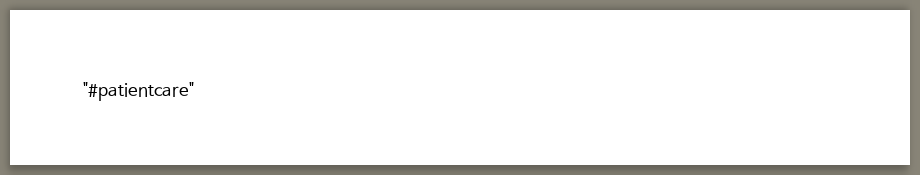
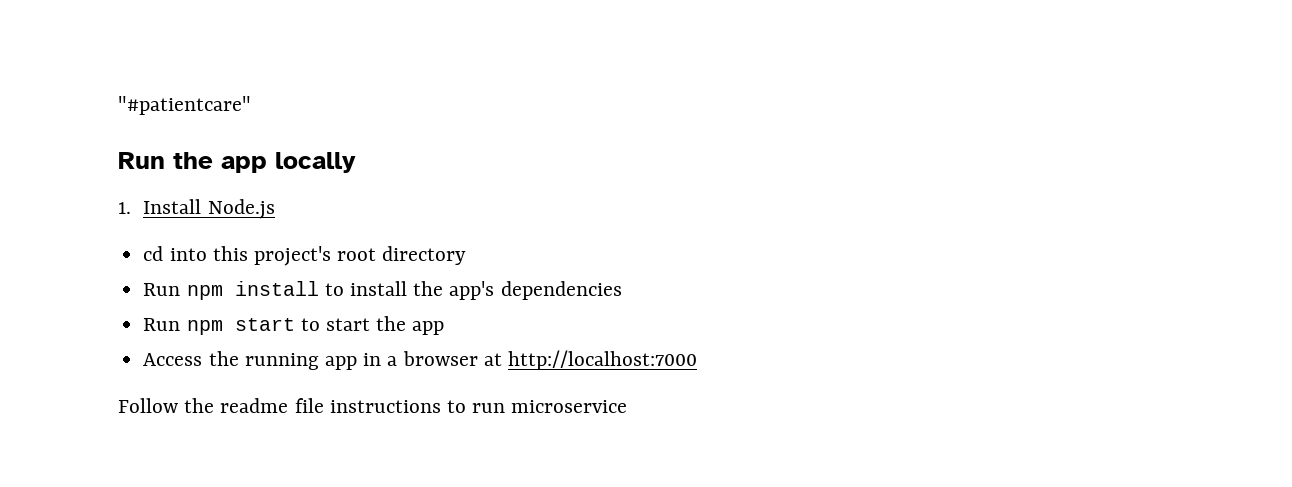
(194, 91) none -> [118,152,356,173] [118,199,275,219] [143,246,467,266] [143,281,622,300] [143,316,445,335] [143,350,697,370] [118,398,628,413] // Run the app locally // 1. Install Node.js // cd into this project's root directory // Run npm install to install the app's dependencies // Run npm start to start the app // Access the running app in a browser at http://localhost:7000 // Follow the readme file instructions to run microservice

